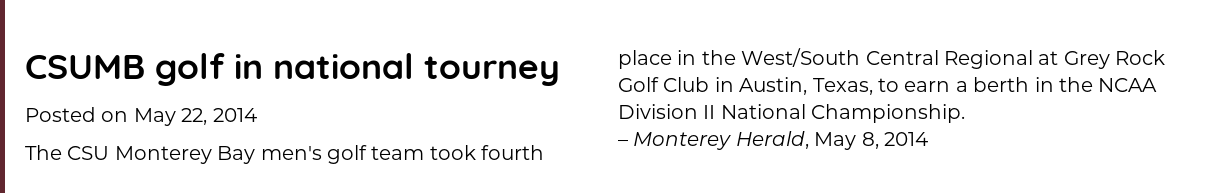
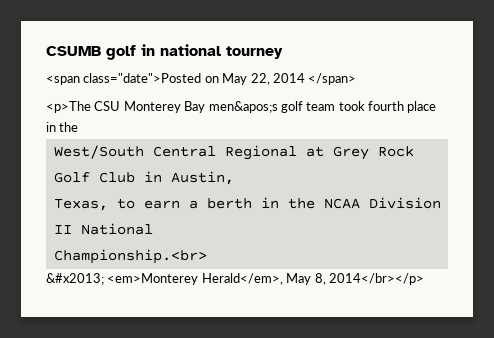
[25,107,96,122] Posted -> [46,73,202,85] <span class="date">Posted
[25,145,62,160] // The -> [308,73,357,85] [46,101,91,113] </span> // <p>The
[260,146,322,160] men's -> [208,101,278,113] men&apos;s
(736, 57) none -> (79, 127) //
(808, 86) none -> (234, 178) //
[811,104,966,123] [618,131,809,150] Championship. // – Monterey Herald, -> [53,249,207,264] [46,273,283,285] // Championship.<br> // &#x2013; <em>Monterey Herald</em>,
[884,132,928,146] 2014 -> [328,273,424,285] 2014</br></p>

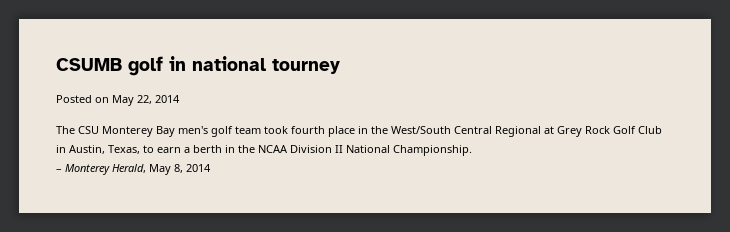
[46,73,202,85] <span class="date">Posted -> [56,95,92,103] Posted
[308,73,357,85] [46,101,91,113] </span> // <p>The -> [56,126,75,134] // The
[208,101,278,113] men&apos;s -> [178,126,208,134] men's
(79, 127) // -> (388, 130) none
(234, 178) // -> (105, 149) none
[53,249,207,264] [46,273,283,285] // Championship.<br> // &#x2013; <em>Monterey Herald</em>, -> [393,145,472,156] [56,164,146,175] Championship. // – Monterey Herald,
[328,273,424,285] 2014</br></p> -> [186,164,211,172] 2014

